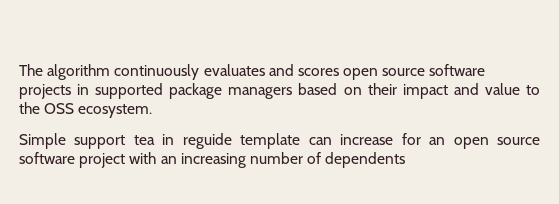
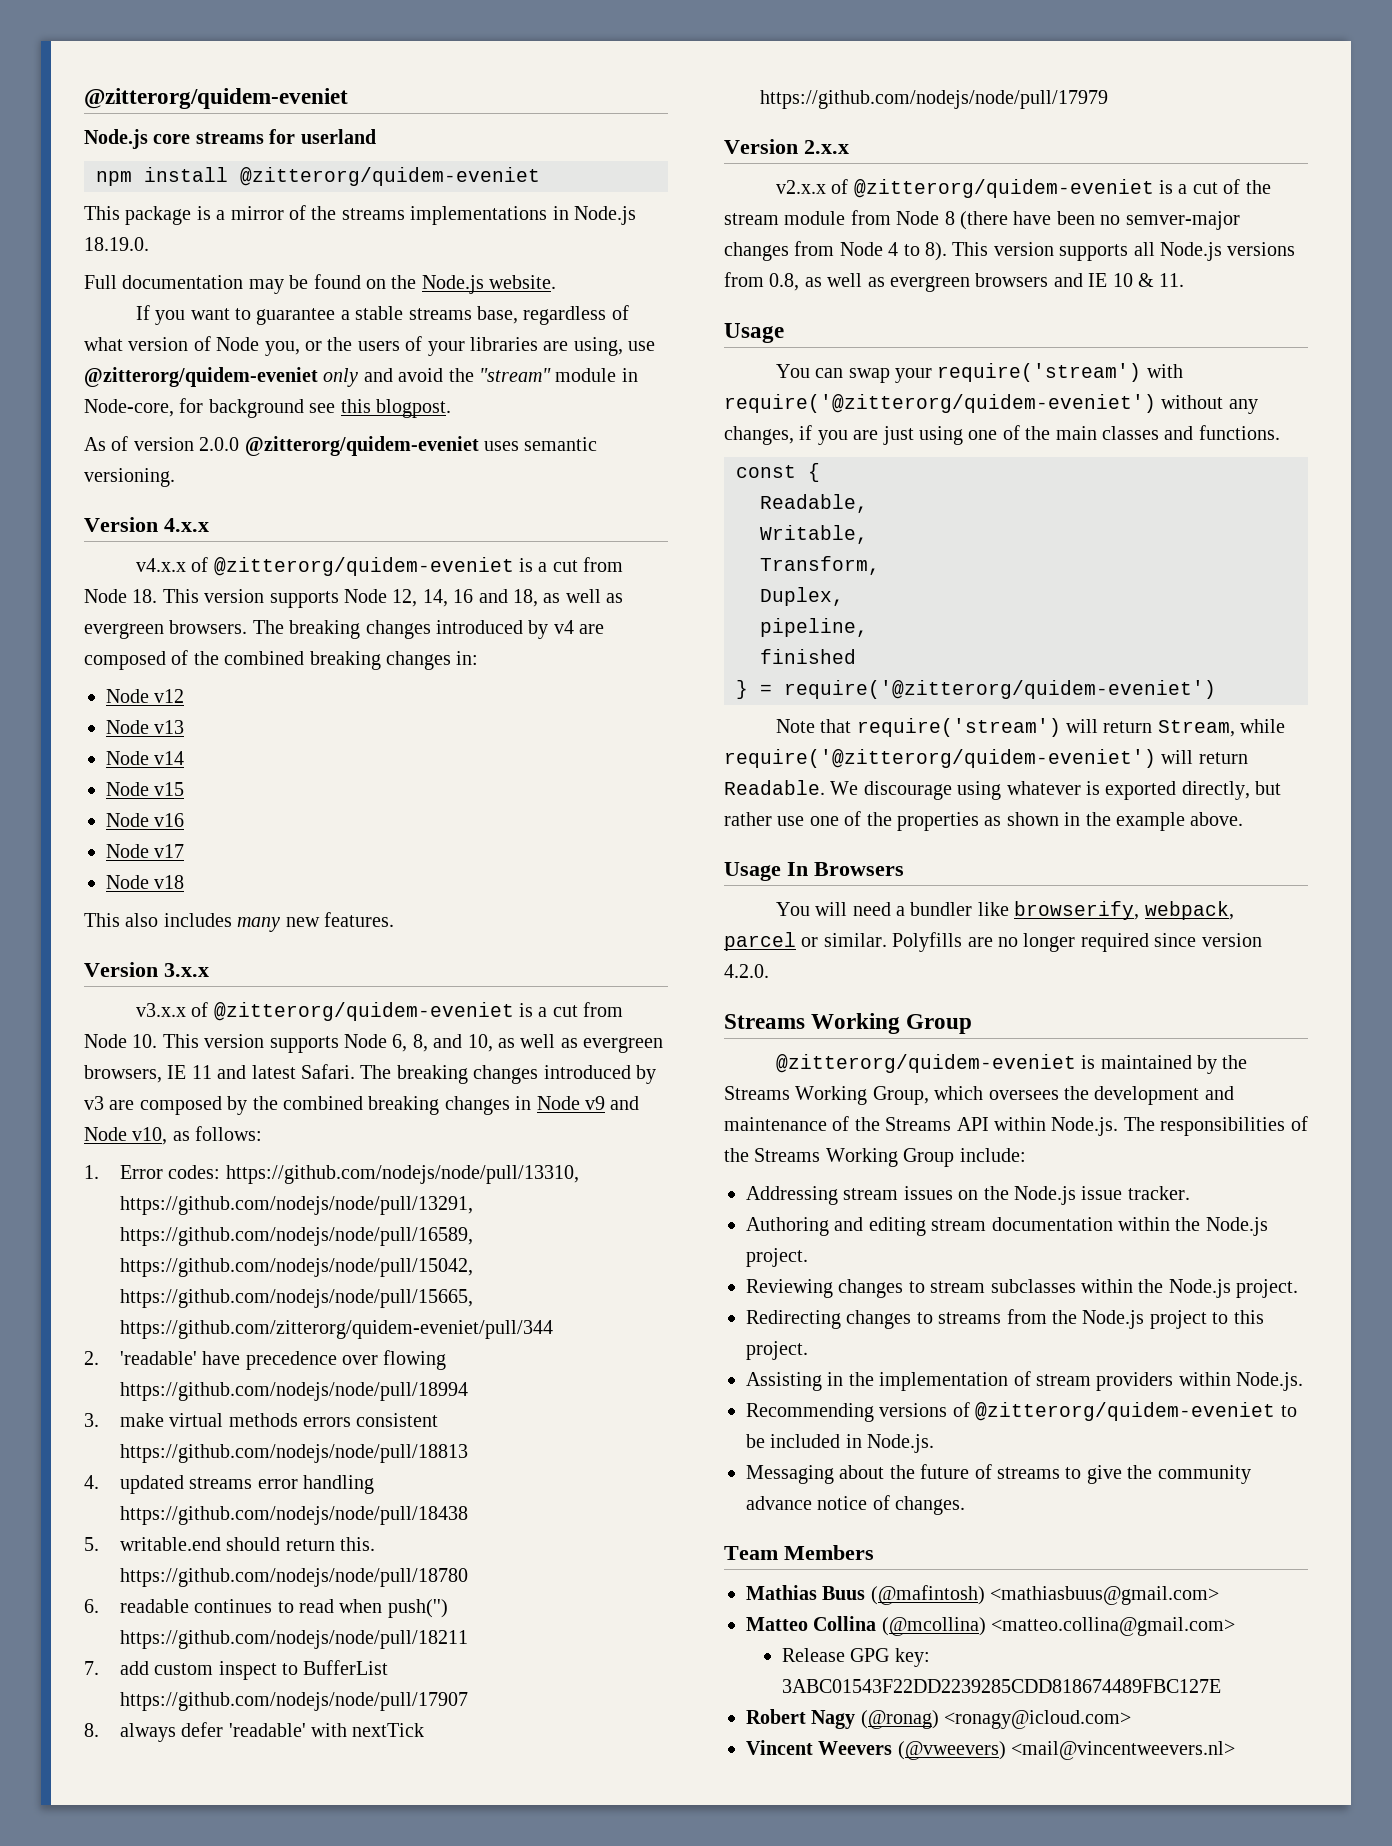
[19,64,486,80] [19,83,540,99] [19,102,153,118] [19,133,540,149] [19,152,406,168] The algorithm continuously evaluates and scores open source software projects in supported package managers based on their impact and value to the OSS ecosystem. // Simple support tea in reguide template can increase for an open source software project with an increasing number of dependents -> [84,88,348,109] [84,129,376,149] [96,167,540,186] [84,205,636,225] [84,237,149,251] [84,274,557,294] [135,305,629,325] [84,336,656,356] [84,367,638,387] [84,398,451,418] [84,436,598,456] [84,468,175,487] [84,517,209,532] [135,557,624,576] [84,589,624,608] [84,620,605,639] [84,650,479,670] [106,689,185,703] [106,720,185,734] [106,751,185,765] [106,782,185,796] [106,813,185,827] [106,844,185,858] [106,875,185,889] [84,912,394,932] [84,962,209,977] [135,1002,624,1021] [84,1034,664,1053] [84,1064,656,1084] [84,1096,640,1115] [84,1126,263,1145] [84,1165,579,1184] [119,1196,473,1215] [119,1227,473,1246] [119,1258,473,1277] [119,1289,473,1308] [119,1320,553,1339] [84,1350,447,1370] [119,1382,468,1401] [84,1413,439,1427] [119,1444,468,1463] [84,1475,374,1494] [119,1506,468,1525] [84,1537,375,1551] [119,1568,468,1587] [84,1599,448,1618] [119,1630,468,1649] [84,1660,389,1680] [119,1692,468,1711] [84,1722,425,1742] [759,90,1108,109] [724,139,849,154] [775,179,1271,198] [724,210,1240,230] [724,241,1296,261] [724,272,1185,292] [724,323,784,343] [775,363,1183,383] [724,394,1258,414] [724,425,1280,445] [736,463,820,482] [760,494,868,513] [760,525,868,544] [760,556,880,575] [760,587,844,606] [760,618,868,637] [760,649,856,664] [736,680,1216,699] [775,718,1286,737] [724,749,1248,768] [724,780,1282,800] [724,811,1244,831] [724,862,904,881] [775,901,1234,920] [724,932,1262,952] [724,964,769,978] [724,1013,973,1034] [775,1054,1248,1074] [724,1086,1234,1105] [724,1116,1308,1136] [724,1148,1026,1167] [746,1186,1190,1205] [746,1217,1268,1236] [746,1248,808,1267] [746,1279,1299,1298] [746,1309,1264,1329] [746,1341,808,1360] [746,1371,1304,1391] [746,1402,1297,1422] [746,1434,935,1453] [746,1464,1251,1484] [746,1495,966,1515] [724,1545,874,1560] [746,1585,1220,1605] [746,1616,1236,1636] [781,1648,930,1667] [781,1679,1221,1693] [746,1709,1132,1729] [746,1740,1236,1760] @zitterorg/quidem-eveniet // Node.js core streams for userland // npm install @zitterorg/quidem-eveniet // This package is a mirror of the streams implementations in Node.js 18.19.0. // Full documentation may be found on the Node.js website. // If you want to guarantee a stable streams base, regardless of what version of Node you, or the users of your libraries are using, use @zitterorg/quidem-eveniet only and avoid the "stream" module in Node-core, for background see this blogpost. // As of version 2.0.0 @zitterorg/quidem-eveniet uses semantic versioning. // Version 4.x.x // v4.x.x of @zitterorg/quidem-eveniet is a cut from Node 18. This version supports Node 12, 14, 16 and 18, as well as evergreen browsers. The breaking changes introduced by v4 are composed of the combined breaking changes in: // Node v12 // Node v13 // Node v14 // Node v15 // Node v16 // Node v17 // Node v18 // This also includes many new features. // Version 3.x.x // v3.x.x of @zitterorg/quidem-eveniet is a cut from Node 10. This version supports Node 6, 8, and 10, as well as evergreen browsers, IE 11 and latest Safari. The breaking changes introduced by v3 are composed by the combined breaking changes in Node v9 and Node v10, as follows: // 1. Error codes: https://github.com/nodejs/node/pull/13310, https://github.com/nodejs/node/pull/13291, https://github.com/nodejs/node/pull/16589, https://github.com/nodejs/node/pull/15042, https://github.com/nodejs/node/pull/15665, https://github.com/zitterorg/quidem-eveniet/pull/344 // 2. 'readable' have precedence over flowing https://github.com/nodejs/node/pull/18994 // 3. make virtual methods errors consistent https://github.com/nodejs/node/pull/18813 // 4. updated streams error handling https://github.com/nodejs/node/pull/18438 // 5. writable.end should return this. https://github.com/nodejs/node/pull/18780 // 6. readable continues to read when push('') https://github.com/nodejs/node/pull/18211 // 7. add custom inspect to BufferList https://github.com/nodejs/node/pull/17907 // 8. always defer 'readable' with nextTick https://github.com/nodejs/node/pull/17979 // Version 2.x.x // v2.x.x of @zitterorg/quidem-eveniet is a cut of the stream module from Node 8 (there have been no semver-major changes from Node 4 to 8). This version supports all Node.js versions from 0.8, as well as evergreen browsers and IE 10 & 11. // Usage // You can swap your require('stream') with require('@zitterorg/quidem-eveniet') without any changes, if you are just using one of the main classes and functions. // const { // Readable, // Writable, // Transform, // Duplex, // pipeline, // finished // } = require('@zitterorg/quidem-eveniet') // Note that require('stream') will return Stream, while require('@zitterorg/quidem-eveniet') will return Readable. We discourage using whatever is exported directly, but rather use one of the properties as shown in the example above. // Usage In Browsers // You will need a bundler like browserify, webpack, parcel or similar. Polyfills are no longer required since version 4.2.0. // Streams Working Group // @zitterorg/quidem-eveniet is maintained by the Streams Working Group, which oversees the development and maintenance of the Streams API within Node.js. The responsibilities of the Streams Working Group include: // Addressing stream issues on the Node.js issue tracker. // Authoring and editing stream documentation within the Node.js project. // Reviewing changes to stream subclasses within the Node.js project. // Redirecting changes to streams from the Node.js project to this project. // Assisting in the implementation of stream providers within Node.js. // Recommending versions of @zitterorg/quidem-eveniet to be included in Node.js. // Messaging about the future of streams to give the community advance notice of changes. // Team Members // Mathias Buus (@mafintosh) <mathiasbuus@gmail.com> // Matteo Collina (@mcollina) <matteo.collina@gmail.com> // Release GPG key: 3ABC01543F22DD2239285CDD818674489FBC127E // Robert Nagy (@ronag) <ronagy@icloud.com> // Vincent Weevers (@vweevers) <mail@vincentweevers.nl>

